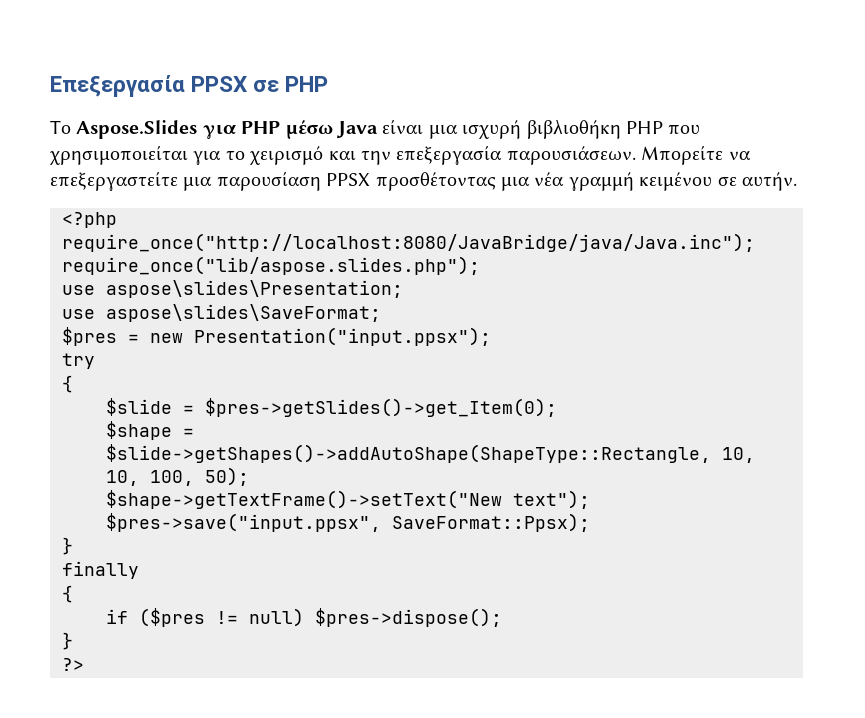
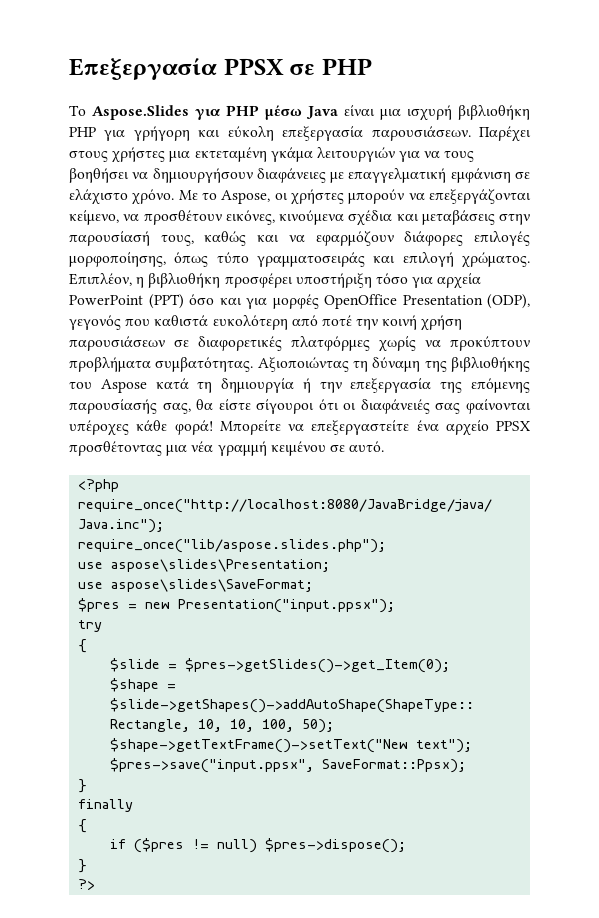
[668,124,701,135] [50,145,636,165] που χρησιμοποιείται για το χειρισμό και την επεξεργασία παρουσιάσεων. -> [104,126,531,142] [69,147,475,163] [69,168,530,183] [69,189,531,205] [69,210,530,226] [69,231,530,246] [69,252,530,268] [69,273,482,289] [69,294,530,309] [69,315,463,331] [69,336,530,352] [69,357,530,372] [69,378,530,393] [69,399,531,414] [69,420,213,436] για γρήγορη και εύκολη επεξεργασία παρουσιάσεων. Παρέχει στους χρήστες μια εκτεταμένη γκάμα λειτουργιών για να τους βοηθήσει να δημιουργήσουν διαφάνειες με επαγγελματική εμφάνιση σε ελάχιστο χρόνο. Με το Aspose, οι χρήστες μπορούν να επεξεργάζονται κείμενο, να προσθέτουν εικόνες, κινούμενα σχέδια και μεταβάσεις στην παρουσίασή τους, καθώς και να εφαρμόζουν διάφορες επιλογές μορφοποίησης, όπως τύπο γραμματοσειράς και επιλογή χρώματος. Επιπλέον, η βιβλιοθήκη προσφέρει υποστήριξη τόσο για αρχεία PowerPoint (PPT) όσο και για μορφές OpenOffice Presentation (ODP), γεγονός που καθιστά ευκολότερη από ποτέ την κοινή χρήση παρουσιάσεων σε διαφορετικές πλατφόρμες χωρίς να προκύπτουν προβλήματα συμβατότητας. Αξιοποιώντας τη δύναμη της βιβλιοθήκης του Aspose κατά τη δημιουργία ή την επεξεργασία της επόμενης παρουσίασής σας, θα είστε σίγουροι ότι οι διαφάνειές σας φαίνονται υπέροχες κάθε φορά!
[183,171,321,191] μια παρουσίαση -> [416,420,489,436] ένα αρχείο
[741,172,797,191] αυτήν. -> [349,441,385,452] αυτό.

